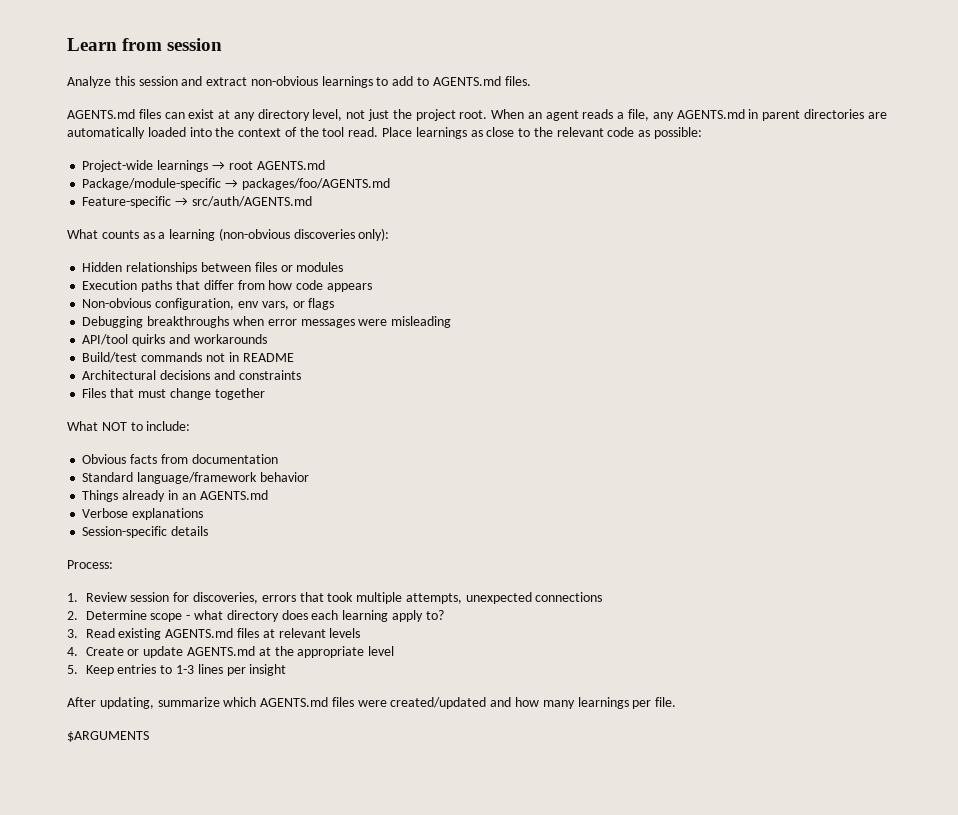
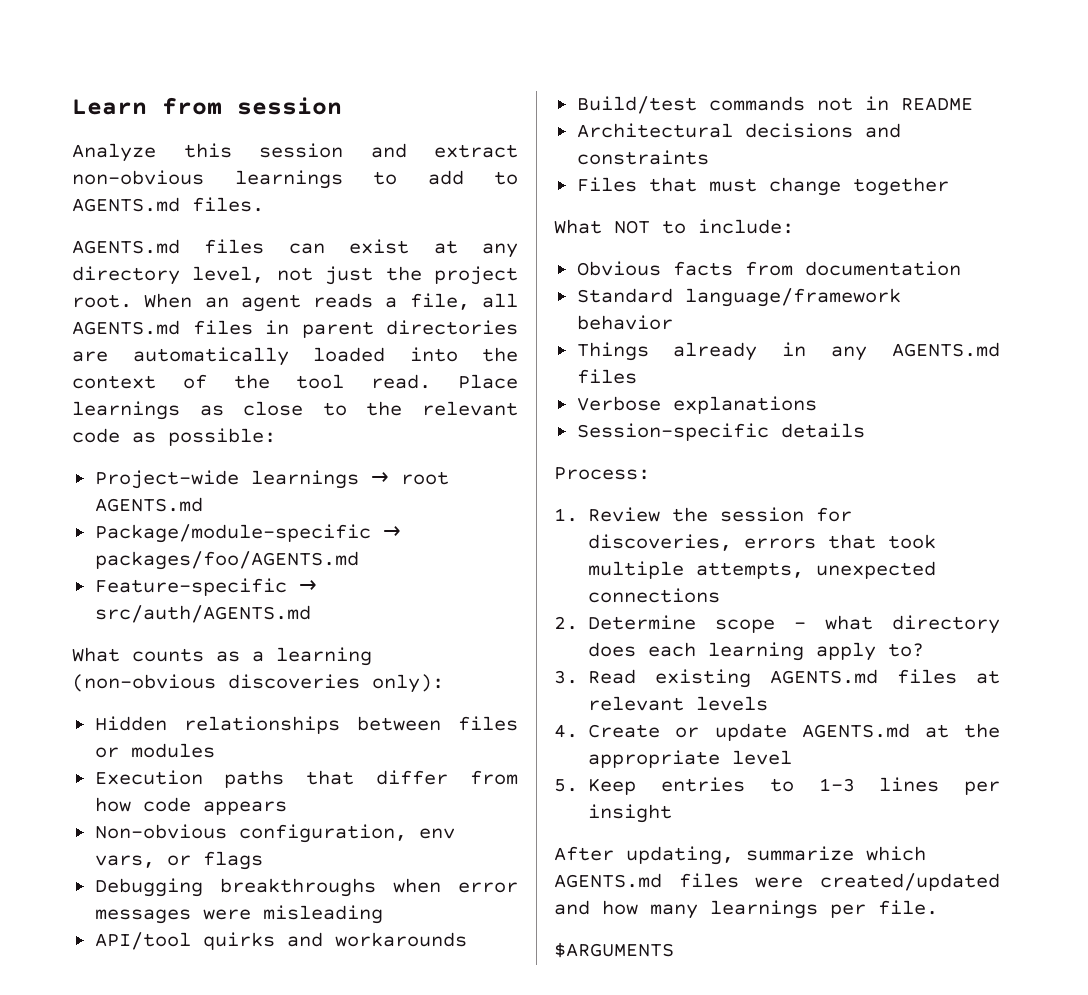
[652,109,745,121] any AGENTS.md -> [481,293,518,308] [72,320,253,335] all AGENTS.md files
[181,490,268,500] an AGENTS.md -> [831,342,1000,361] [576,369,637,384] any AGENTS.md files
(127, 597) none -> [672,507,709,522] the

